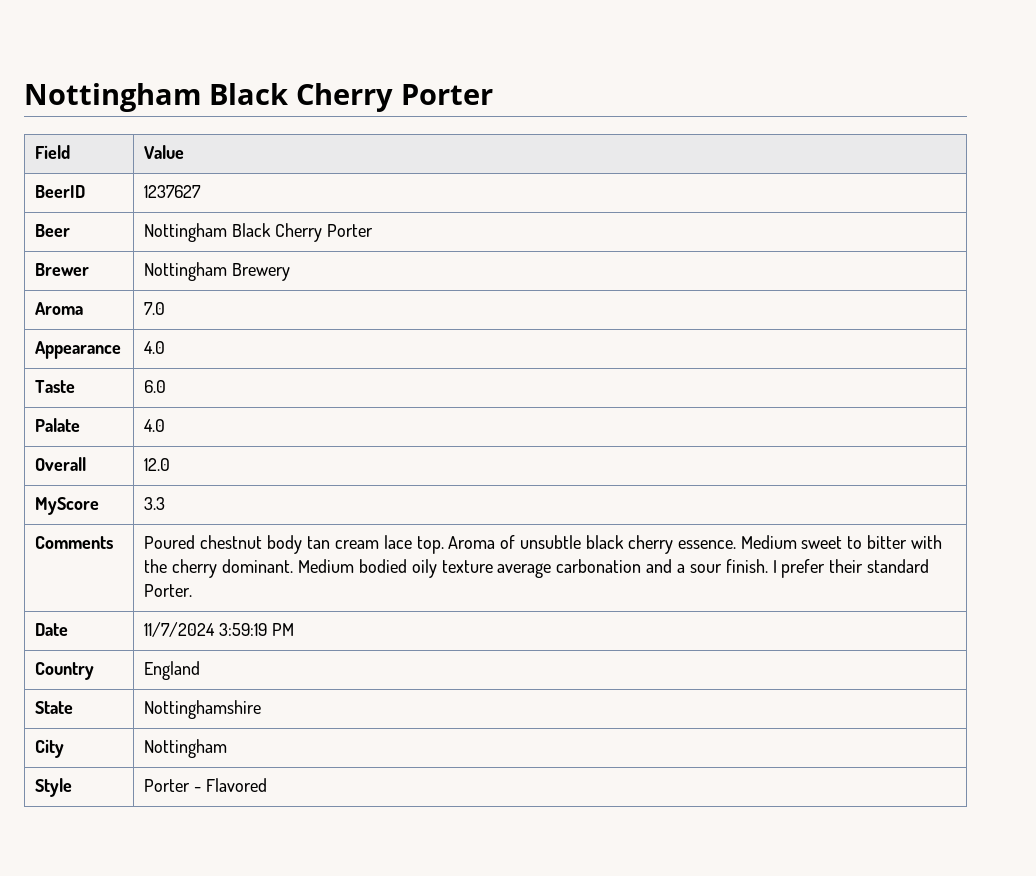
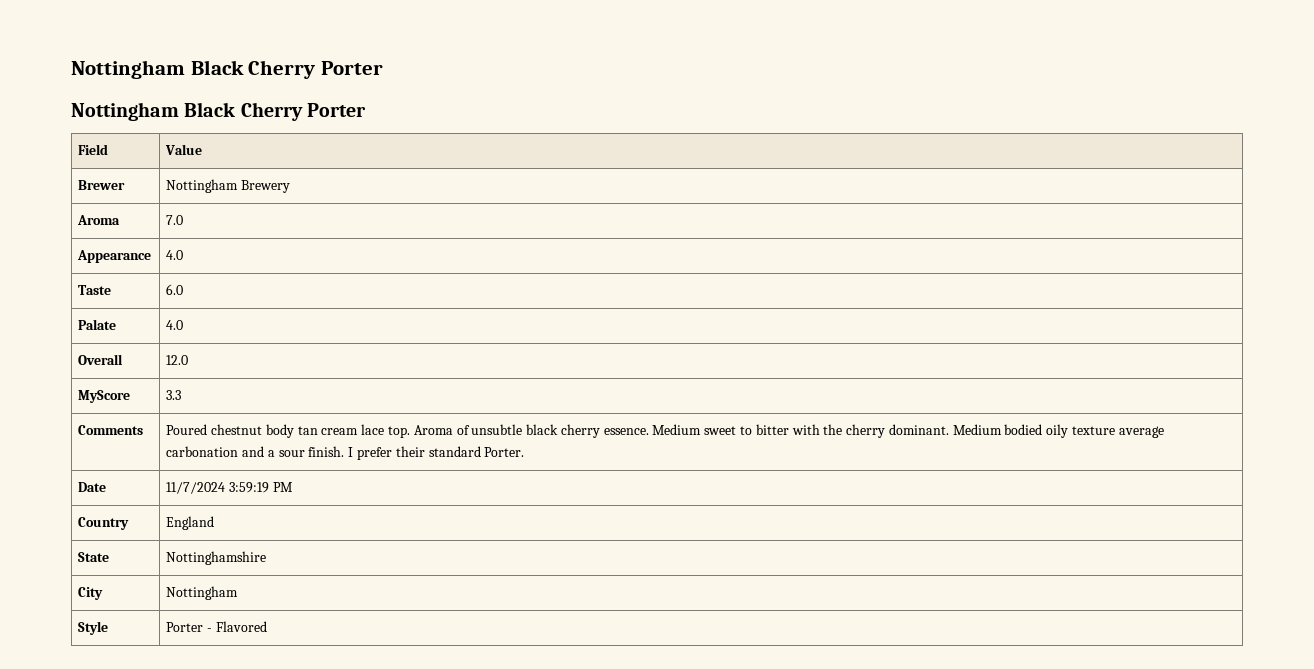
[24,83,493,112] [35,145,71,159] [144,145,185,159] [35,185,86,198] [144,185,202,198] [35,224,71,237] [144,223,373,242] Nottingham Black Cherry Porter // Field | Value // BeerID | 1237627 // Beer | Nottingham Black Cherry Porter -> [71,60,384,79] [71,102,366,121] [78,144,109,155] [165,144,203,155] Nottingham Black Cherry Porter // Nottingham Black Cherry Porter // Field | Value

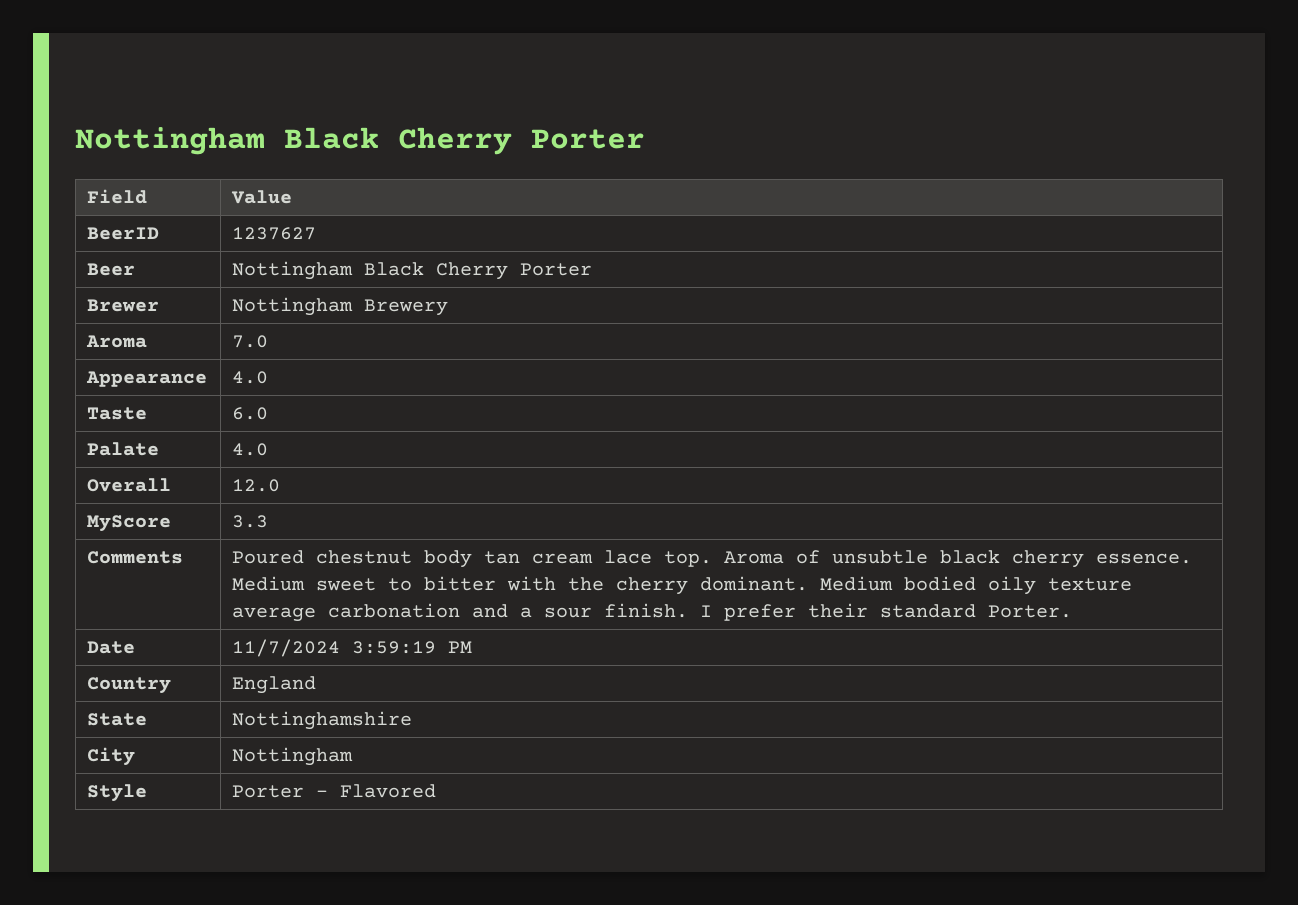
[71,60,384,79] [71,102,366,121] [78,144,109,155] [165,144,203,155] Nottingham Black Cherry Porter // Nottingham Black Cherry Porter // Field | Value -> [75,127,645,155] [87,189,148,204] [231,190,293,204] [87,227,160,240] [232,227,317,240] [87,263,136,276] [232,261,593,280] Nottingham Black Cherry Porter // Field | Value // BeerID | 1237627 // Beer | Nottingham Black Cherry Porter

